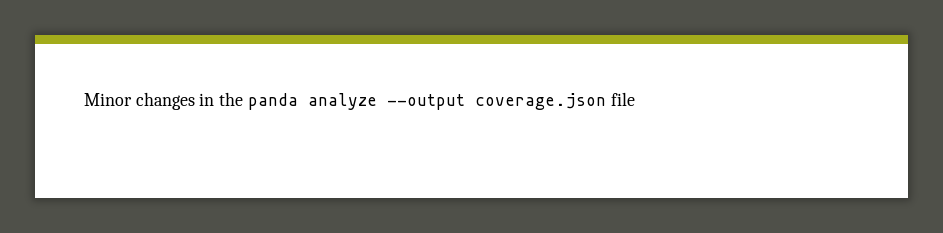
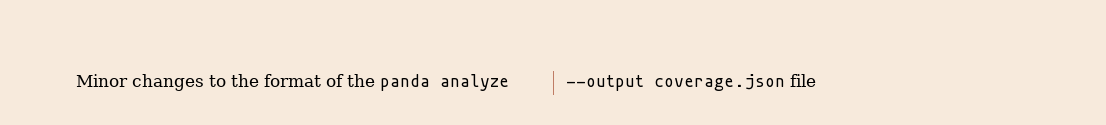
[199,93,215,106] in -> [209,74,344,87] to the format of

